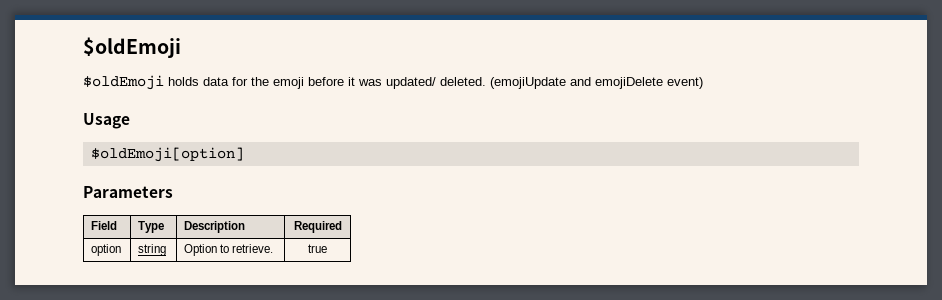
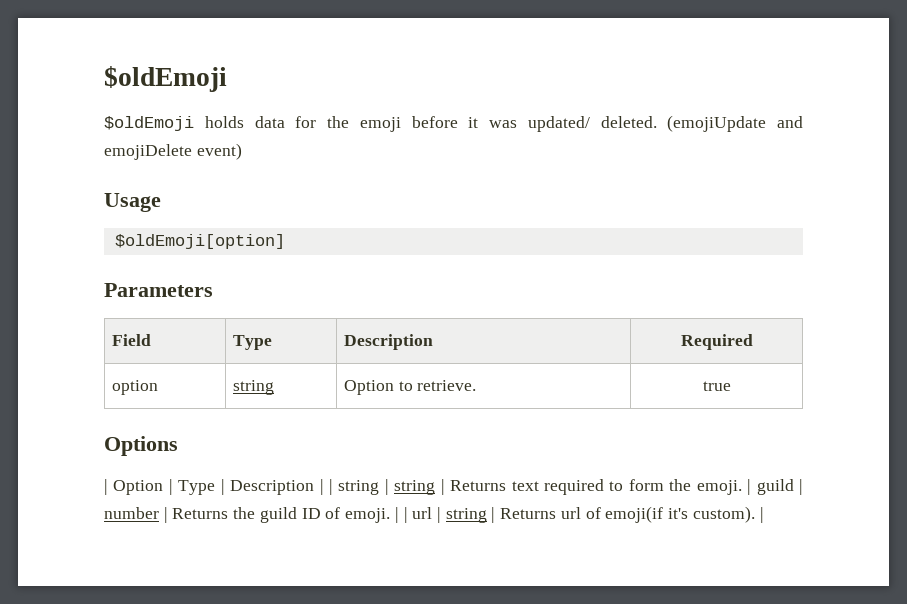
(327, 248) none -> [104,436,178,456] [104,479,804,495] [104,506,764,523] // Options // | Option | Type | Description | | string | string | Returns text required to form the emoji. | guild | number | Returns the guild ID of emoji. | | url | string | Returns url of emoji(if it's custom). |

